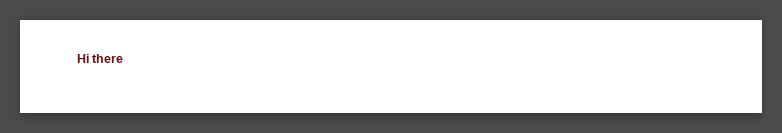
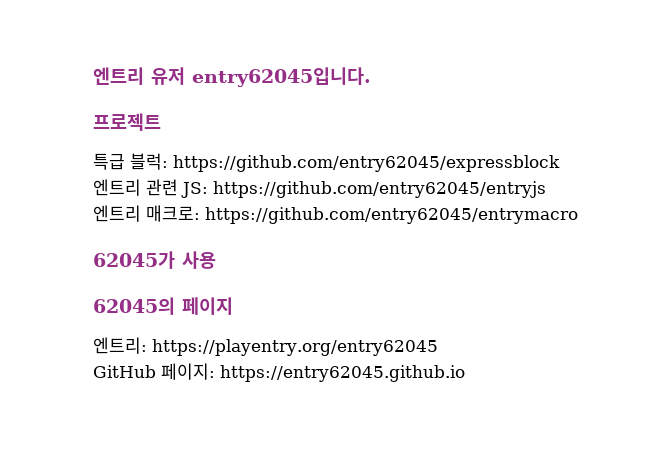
[77,54,124,63] Hi there -> [93,67,371,87] [93,113,161,131] [93,153,560,172] [93,179,546,198] [93,205,578,224] [93,251,216,269] [93,297,233,315] [93,337,438,356] [93,363,465,382] 엔트리 유저 entry62045입니다. // 프로젝트 // 특급 블럭: https://github.com/entry62045/expressblock // 엔트리 관련 JS: https://github.com/entry62045/entryjs // 엔트리 매크로: https://github.com/entry62045/entrymacro // 62045가 사용 // 62045의 페이지 // 엔트리: https://playentry.org/entry62045 // GitHub 페이지: https://entry62045.github.io

